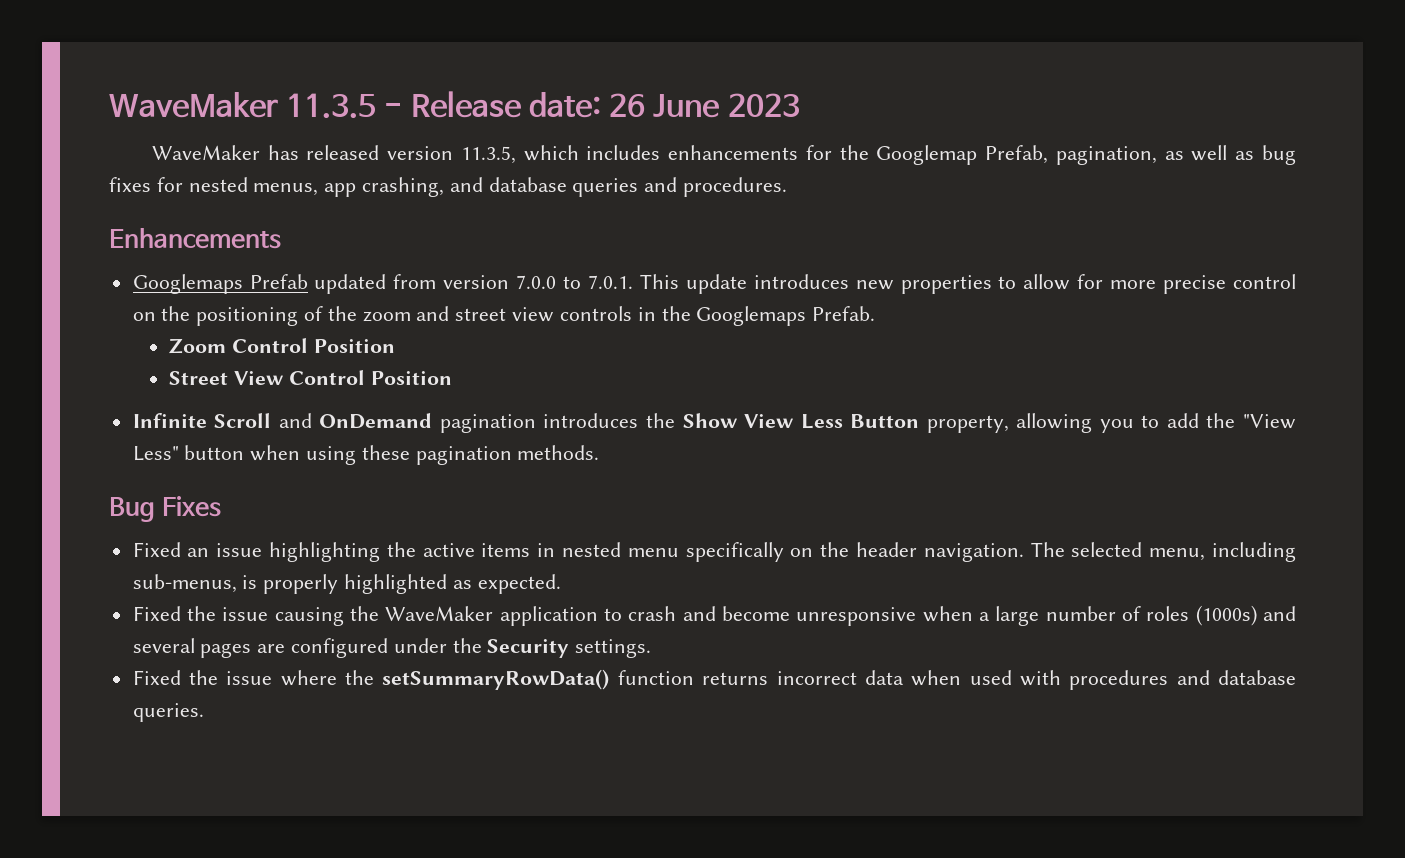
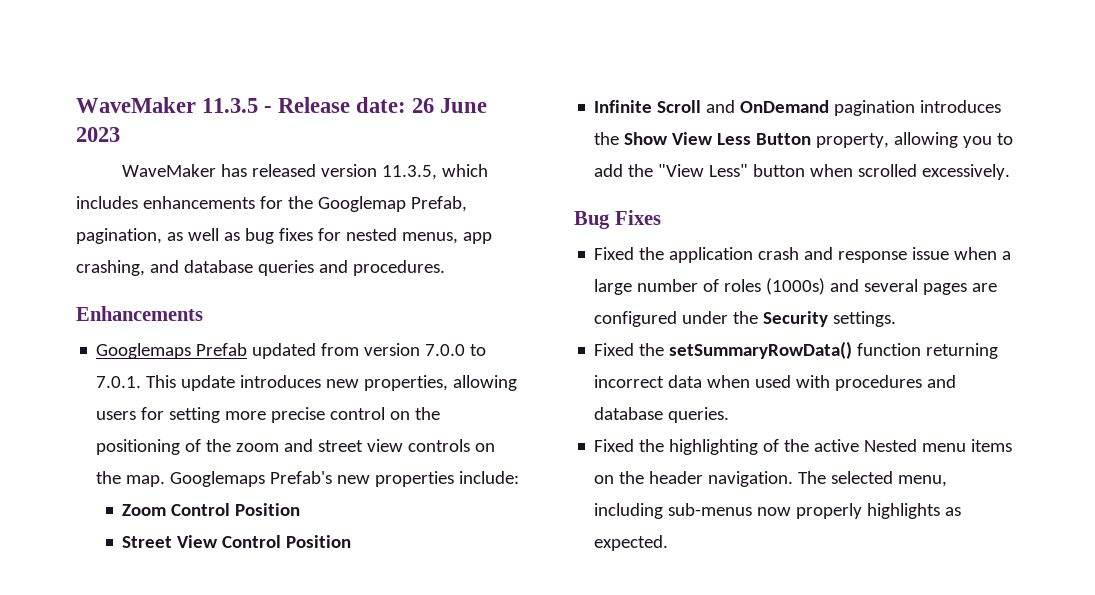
[900,274,1104,294] properties to allow for -> [364,375,518,391] [96,407,221,423] properties, allowing users for setting
[637,306,876,326] in the Googlemaps Prefab. -> [475,443,496,452] [96,471,520,487] on the map. Googlemaps Prefab's new properties include:
[306,445,600,465] using these pagination methods. -> [858,164,1011,180] scrolled excessively.
[187,542,1296,562] [132,574,561,594] [132,606,917,626] an issue highlighting the active items in nested menu specifically on the header navigation. The selected menu, including sub-menus, is properly highlighted as expected. // Fixed the issue causing the WaveMaker application to crash and become unresponsive -> [639,247,950,263] the application crash and response issue
[226,670,375,686] issue where the -> (665, 349) none
[702,672,769,685] returns -> [926,343,999,359] returning
(204, 712) none -> [594,439,1013,455] [594,471,948,487] [594,503,962,519] [594,535,669,551] // Fixed the highlighting of the active Nested menu items on the header navigation. The selected menu, including sub-menus now properly highlights as expected.

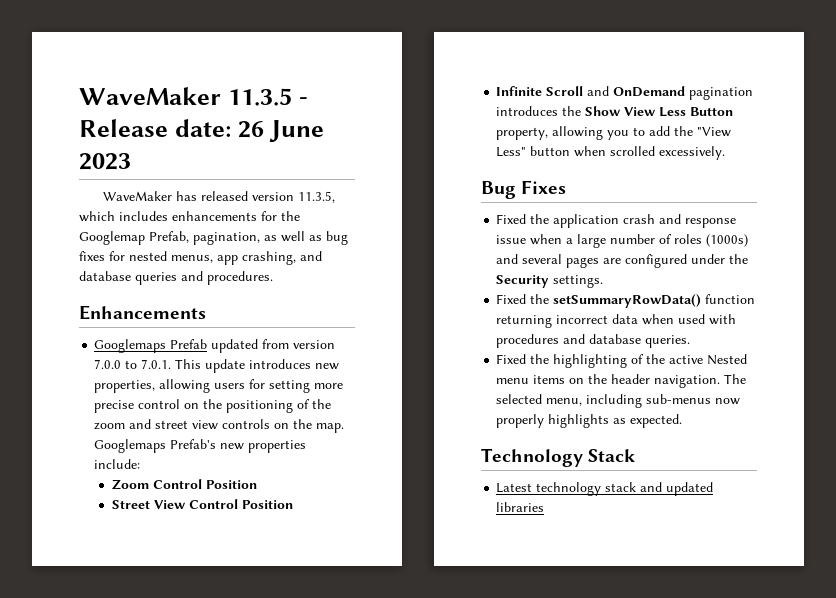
(669, 543) none -> [481,448,636,467] [496,482,714,496] [496,502,545,512] // Technology Stack // Latest technology stack and updated libraries

